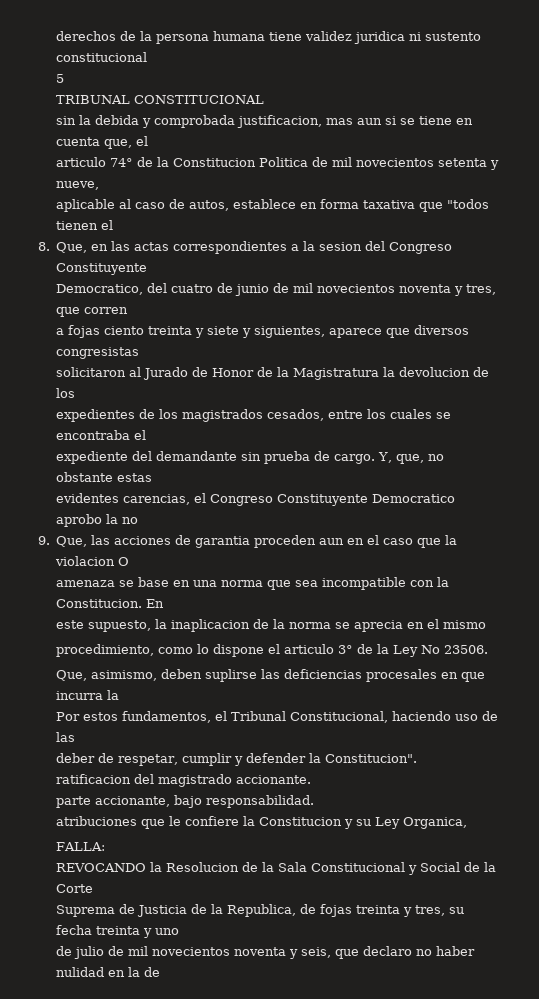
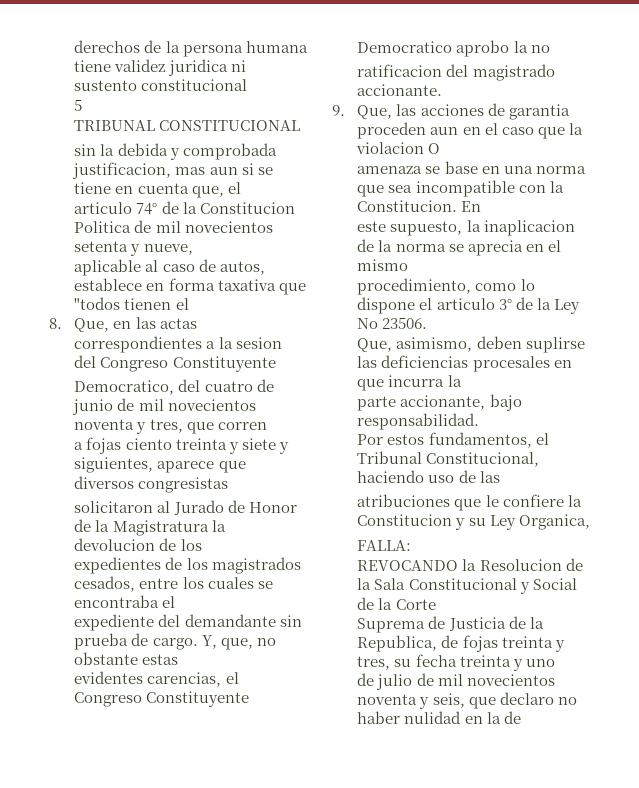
(138, 520) none -> [357,64,555,81] [357,84,443,96] // ratificacion del magistrado accionante.
(119, 695) none -> [357,394,522,411] [357,413,480,430] // parte accionante, bajo responsabilidad.
[55,753,417,766] [55,774,311,787] [55,795,314,808] // deber de respetar, cumplir y defender la Constitucion". // ratificacion del magistrado accionante. // parte accionante, bajo responsabilidad. -> (500, 477) none

